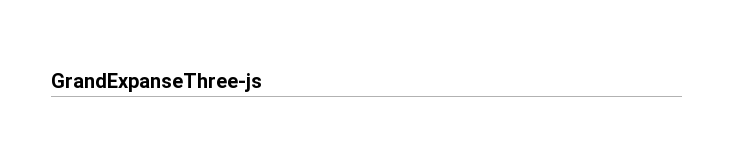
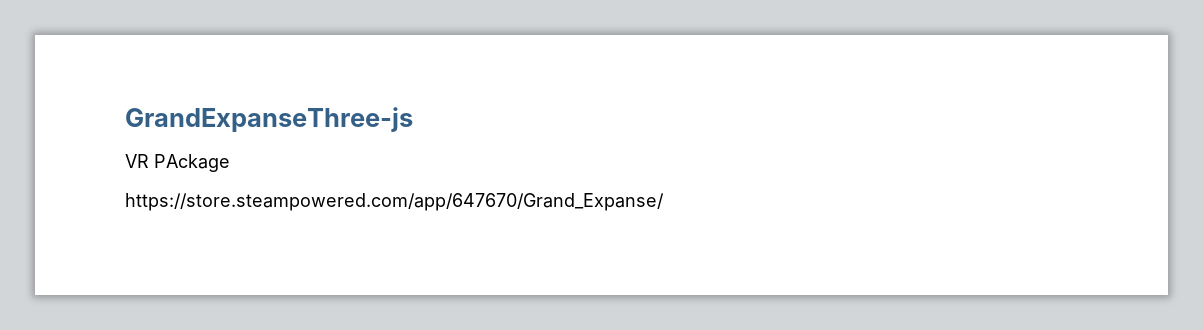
(262, 82) none -> [125,154,230,172] [125,193,664,211] // VR PAckage // https://store.steampowered.com/app/647670/Grand_Expanse/

